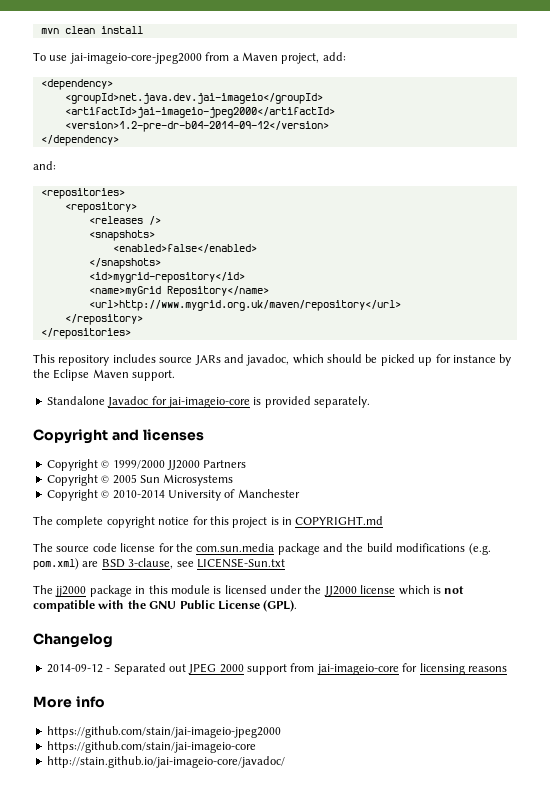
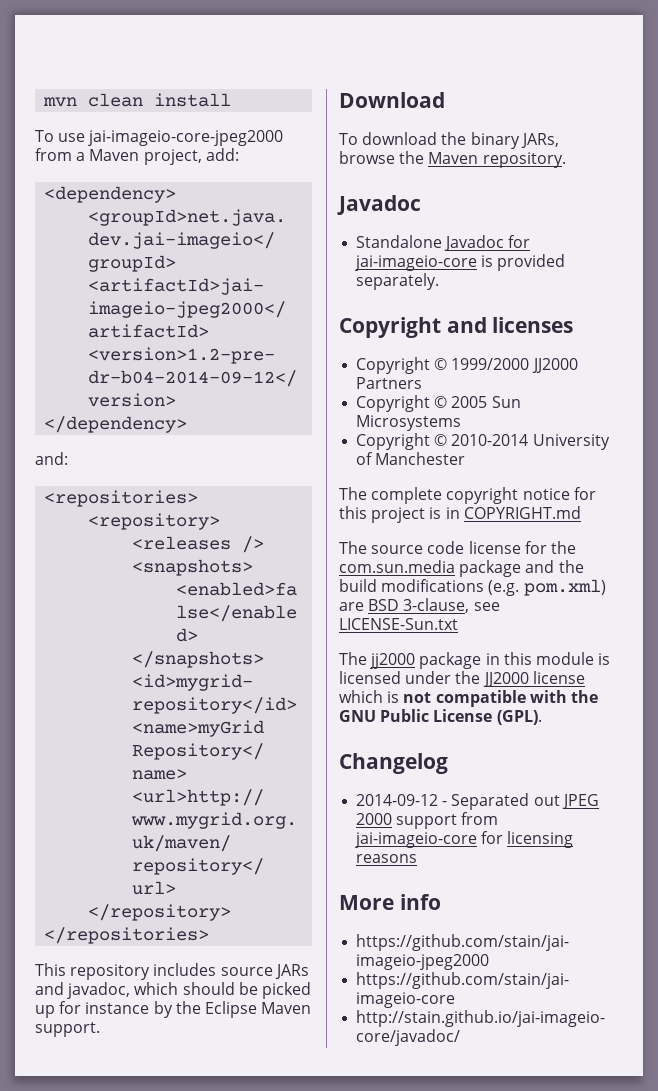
(176, 375) none -> [339,92,445,108] [339,132,559,149] [339,151,566,168] [337,195,421,215] // Download // To download the binary JARs, browse the Maven repository. // Javadoc

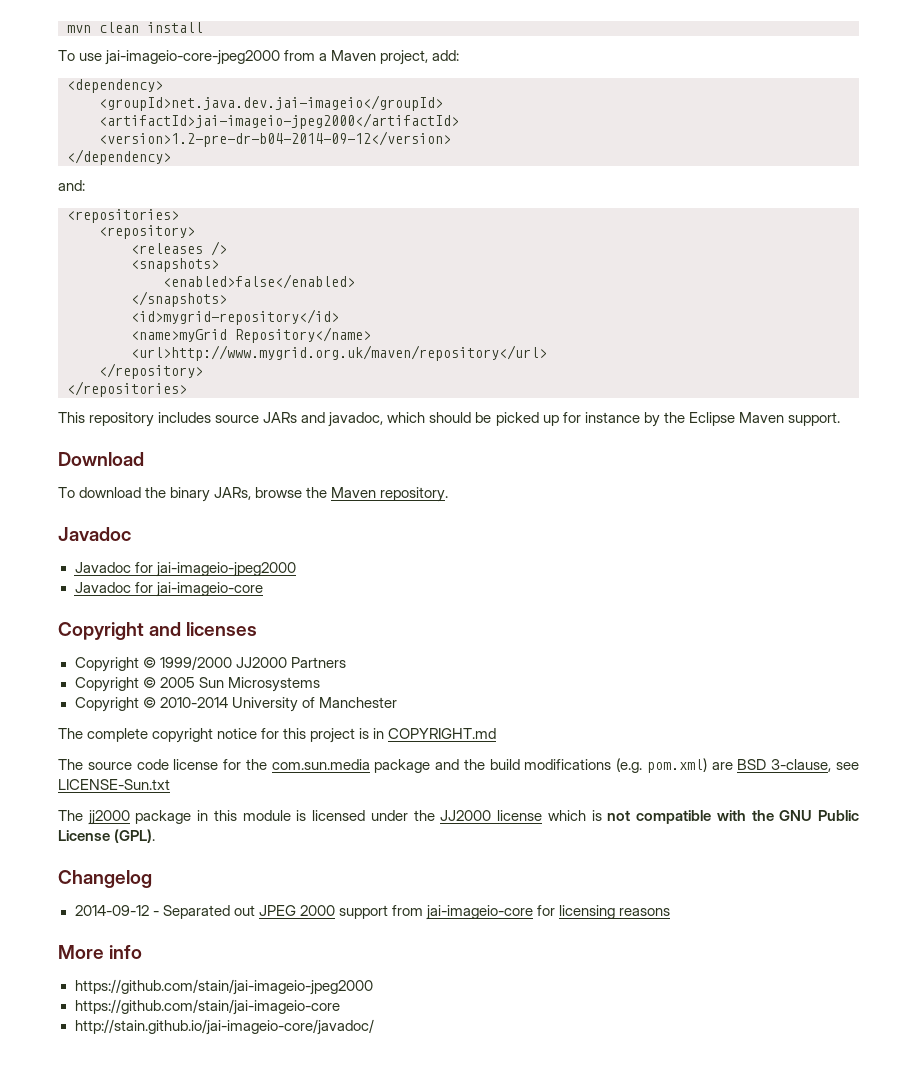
[356,235,443,248] Standalone -> [74,562,296,577] Javadoc for jai-imageio-jpeg2000 //
[481,254,566,271] [356,273,440,290] is provided separately. -> (263, 589) none

